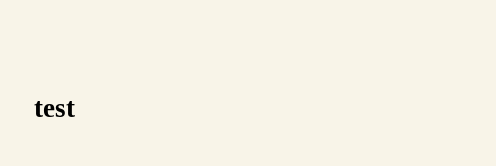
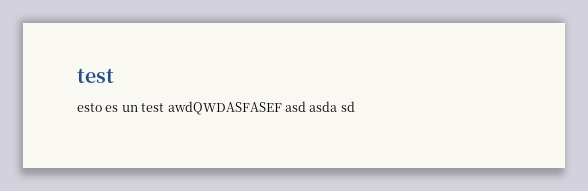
[34,101,75,117] test -> [77,68,114,83] [77,101,355,115] test // esto es un test awdQWDASFASEF asd asda sd

